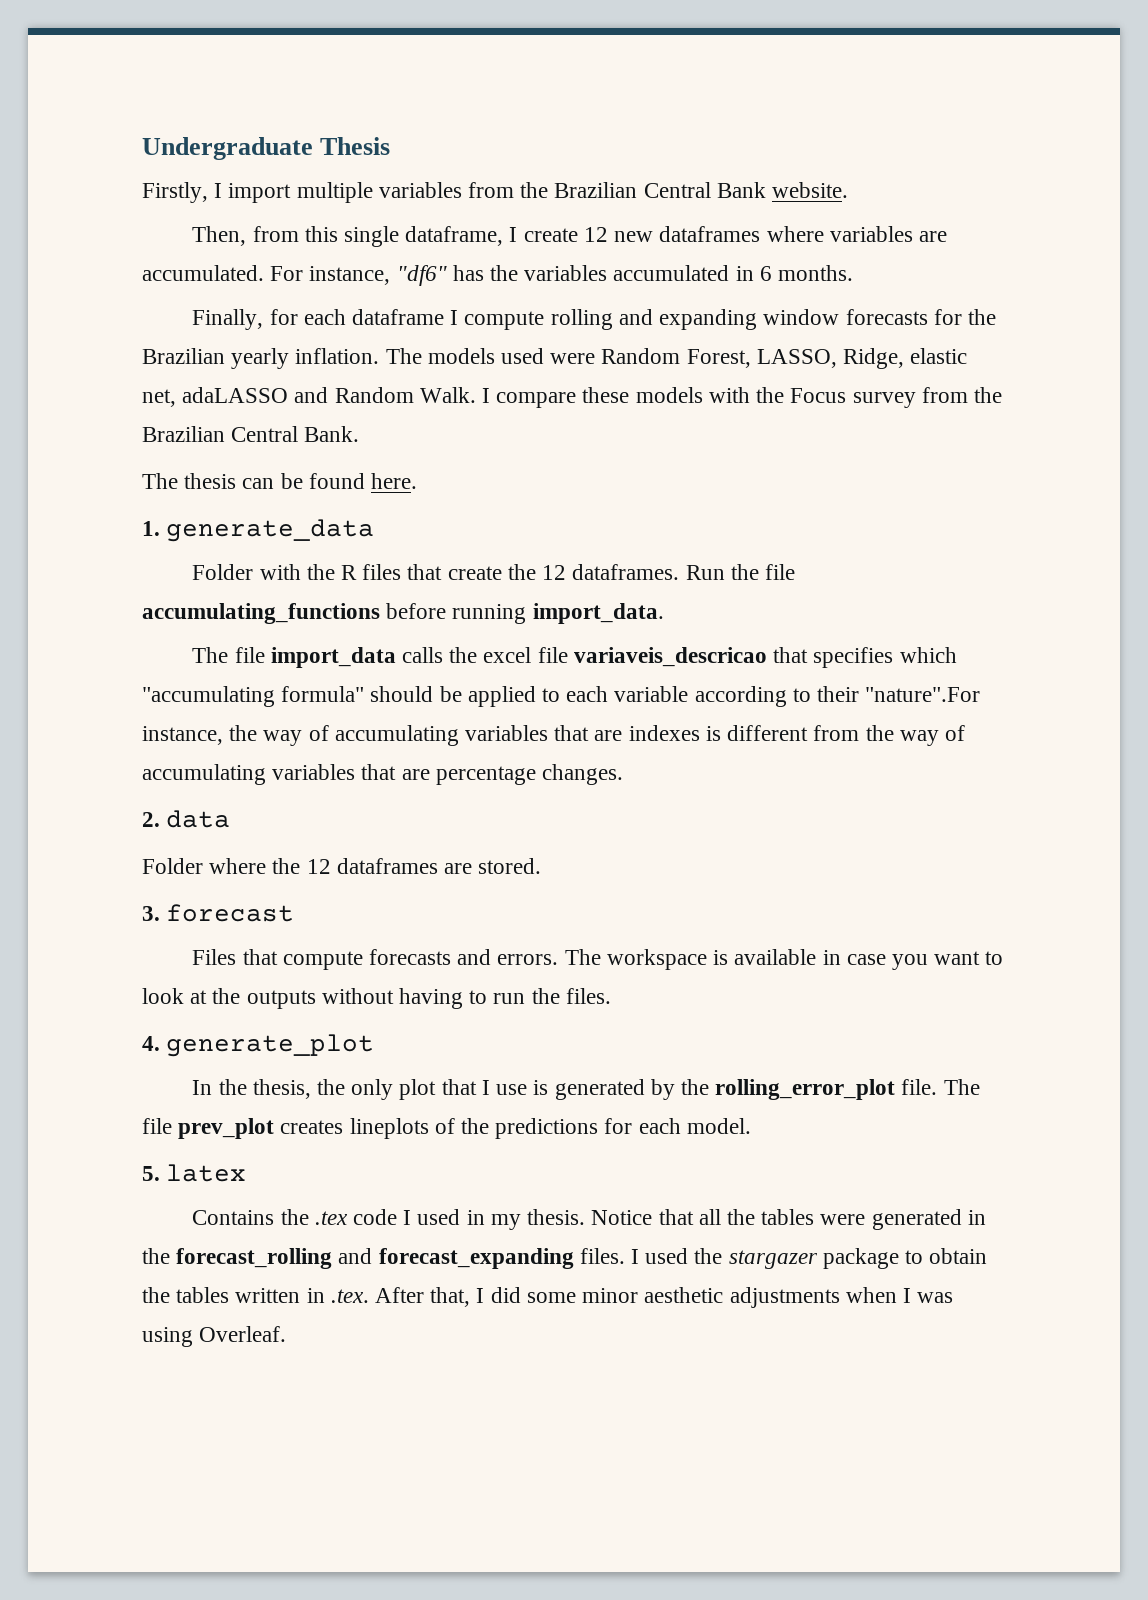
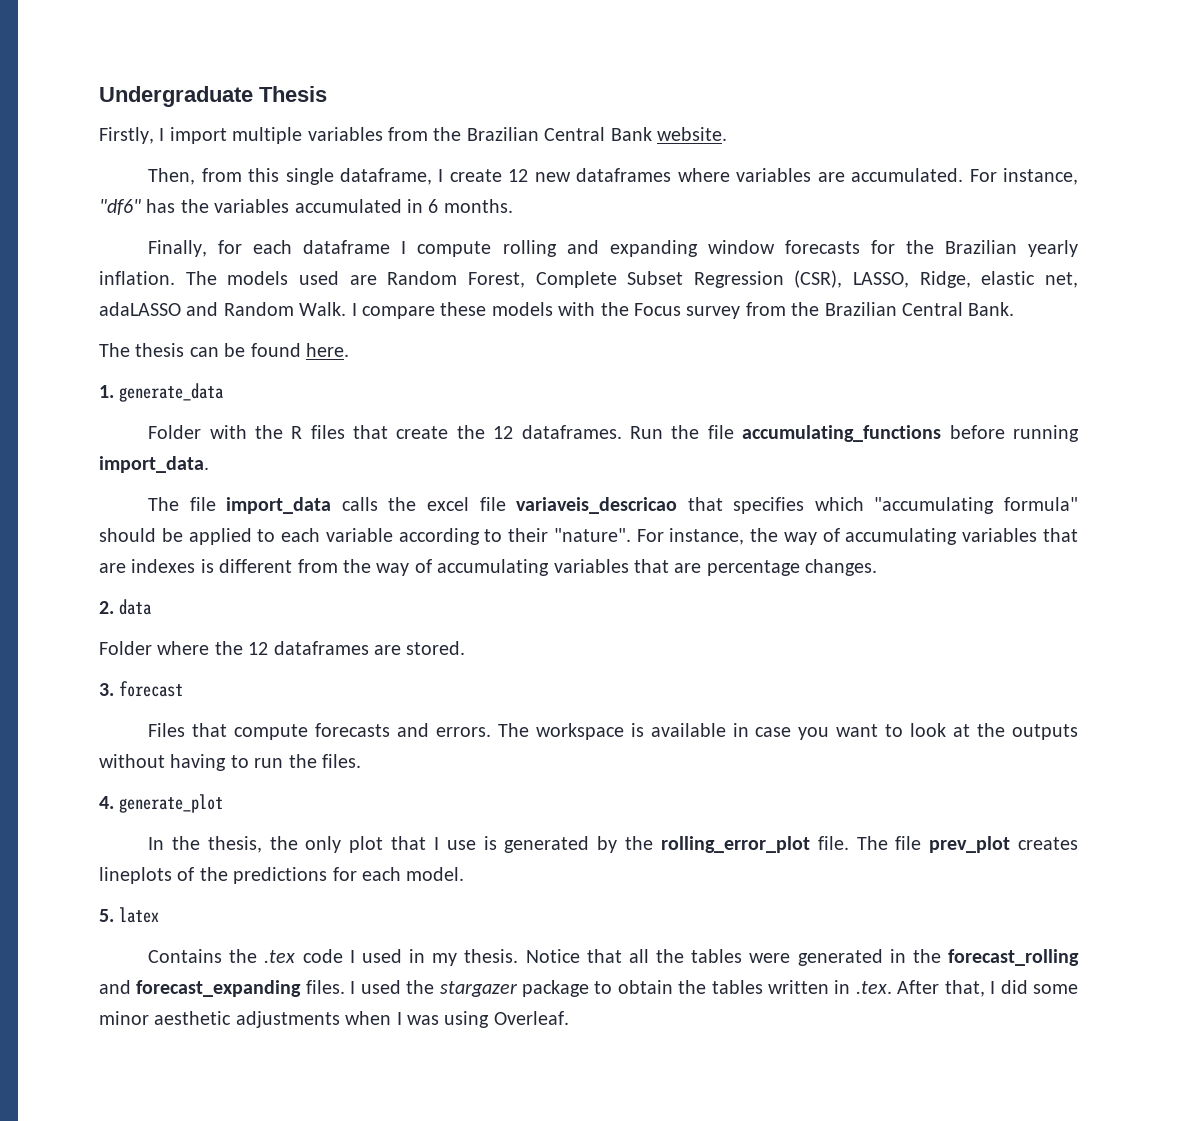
[550,353,596,364] were -> [349,275,377,285] are
(751, 358) none -> [535,270,843,288] Complete Subset Regression (CSR),
[865,687,981,702] "nature".For -> [553,528,664,542] "nature". For

